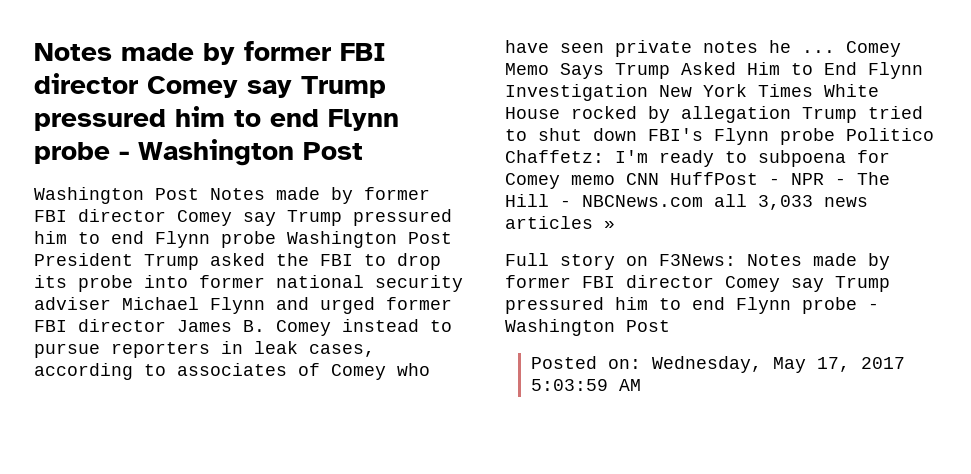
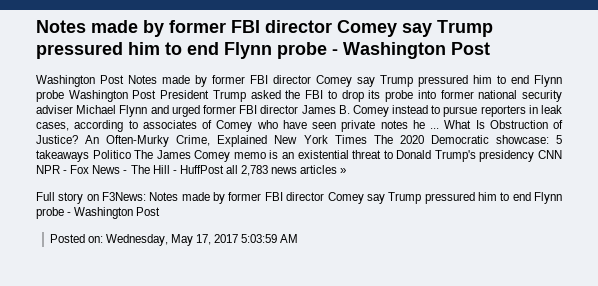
[846,41,901,57] [505,62,923,79] [505,84,879,101] [505,106,923,123] [505,128,934,145] [505,150,890,167] [505,172,824,189] Comey Memo Says Trump Asked Him to End Flynn Investigation New York Times White House rocked by allegation Trump tried to shut down FBI's Flynn probe Politico Chaffetz: I'm ready to subpoena for Comey memo CNN HuffPost - NPR -> [444,120,563,129] [36,135,562,147] [36,150,562,162] [36,165,121,174] What Is Obstruction of Justice? An Often-Murky Crime, Explained New York Times The 2020 Democratic showcase: 5 takeaways Politico The James Comey memo is an existential threat to Donald Trump's presidency CNN NPR - Fox News
[582,194,813,210] NBCNews.com all 3,033 -> [179,165,269,176] HuffPost all 2,783

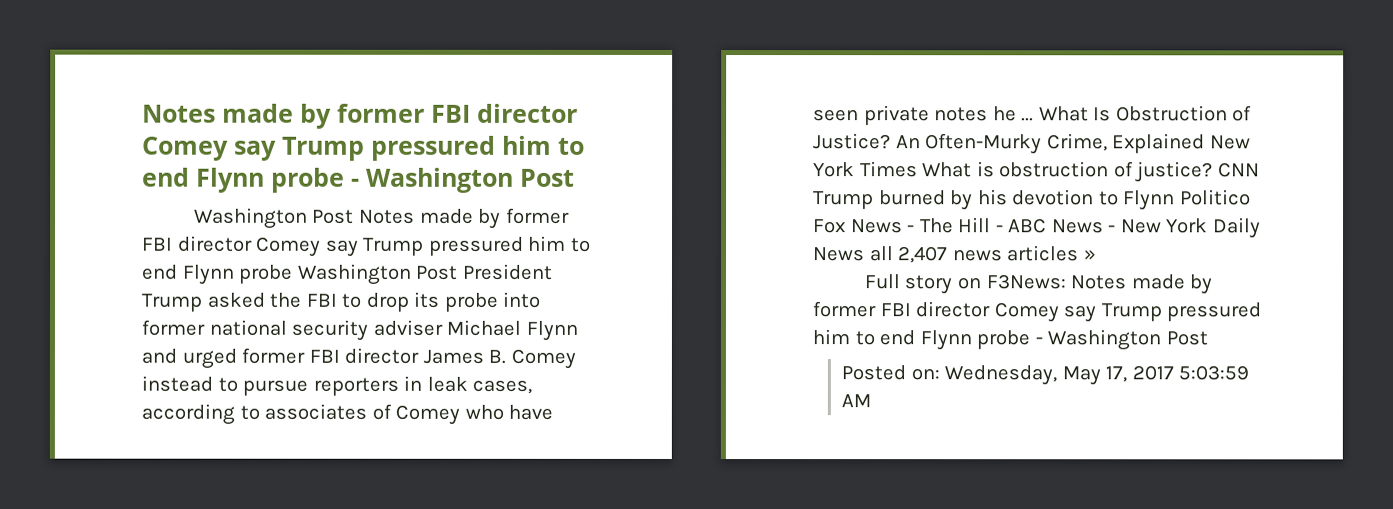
[373,135,562,144] [36,150,562,162] [36,165,68,174] The 2020 Democratic showcase: 5 takeaways Politico The James Comey memo is an existential threat to Donald Trump's presidency CNN NPR - -> [922,161,1260,183] [813,189,1251,211] What is obstruction of justice? CNN Trump burned by his devotion to Flynn Politico
[179,165,269,176] HuffPost all 2,783 -> [1008,217,1261,239] [812,246,949,264] ABC News - New York Daily News all 2,407

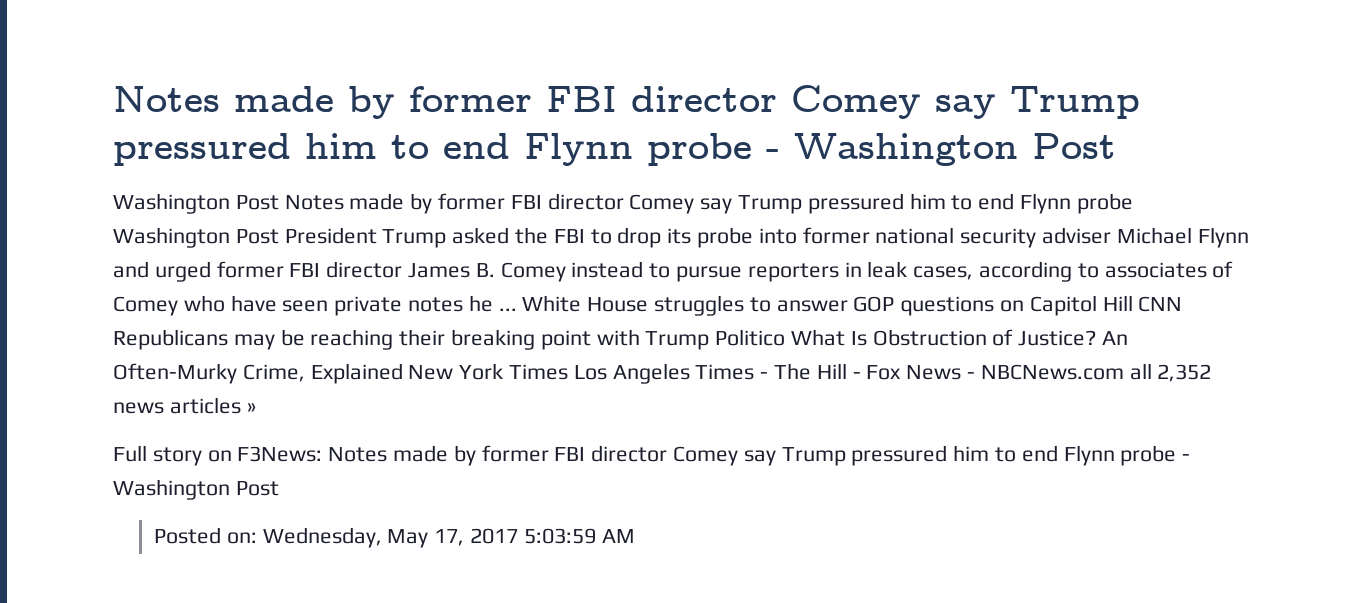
(1035, 119) none -> [522,295,1183,316] [113,329,786,350] White House struggles to answer GOP questions on Capitol Hill CNN Republicans may be reaching their breaking point with Trump Politico
[922,161,1260,183] [813,189,1251,211] [813,219,903,234] What is obstruction of justice? CNN Trump burned by his devotion to Flynn Politico Fox News -> [573,363,755,384] Los Angeles Times
[1008,217,1261,239] [812,246,949,264] ABC News - New York Daily News all 2,407 -> [866,363,1212,382] Fox News - NBCNews.com all 2,352

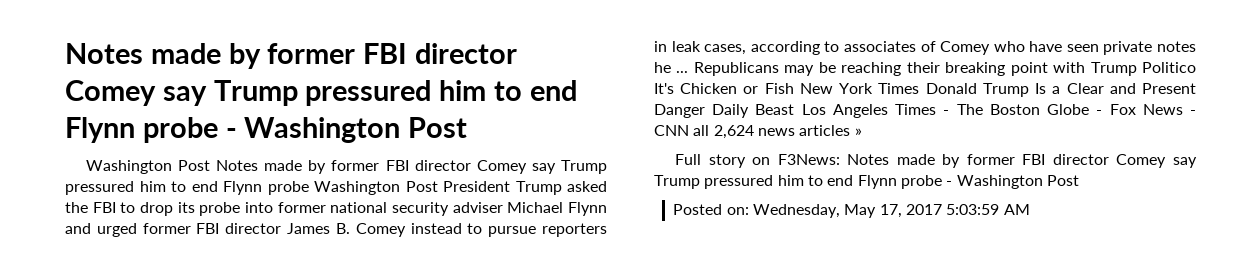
[522,295,1183,316] White House struggles to answer GOP questions on Capitol Hill CNN -> (689, 72) none
[791,329,1129,346] [113,363,569,384] What Is Obstruction of Justice? An Often-Murky Crime, Explained New York Times -> [654,83,1196,97] [654,104,795,118] It's Chicken or Fish New York Times Donald Trump Is a Clear and Present Danger Daily Beast
[816,363,847,379] Hill -> [989,104,1090,115] Boston Globe
[980,363,1212,382] NBCNews.com all 2,352 -> [654,125,754,139] CNN all 2,624

